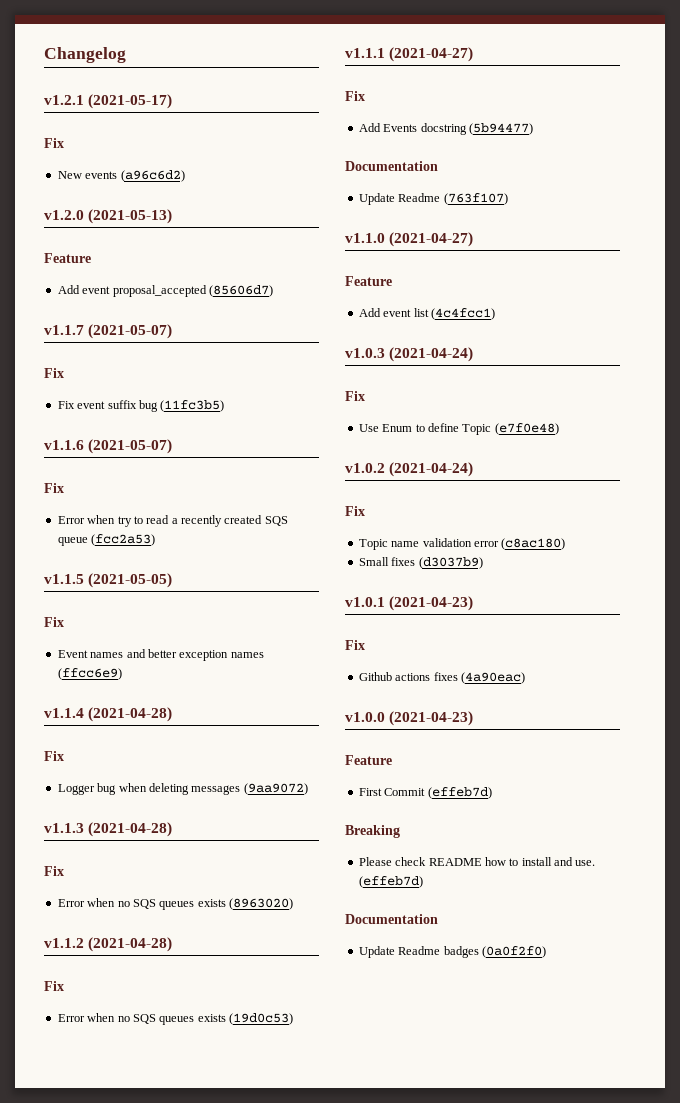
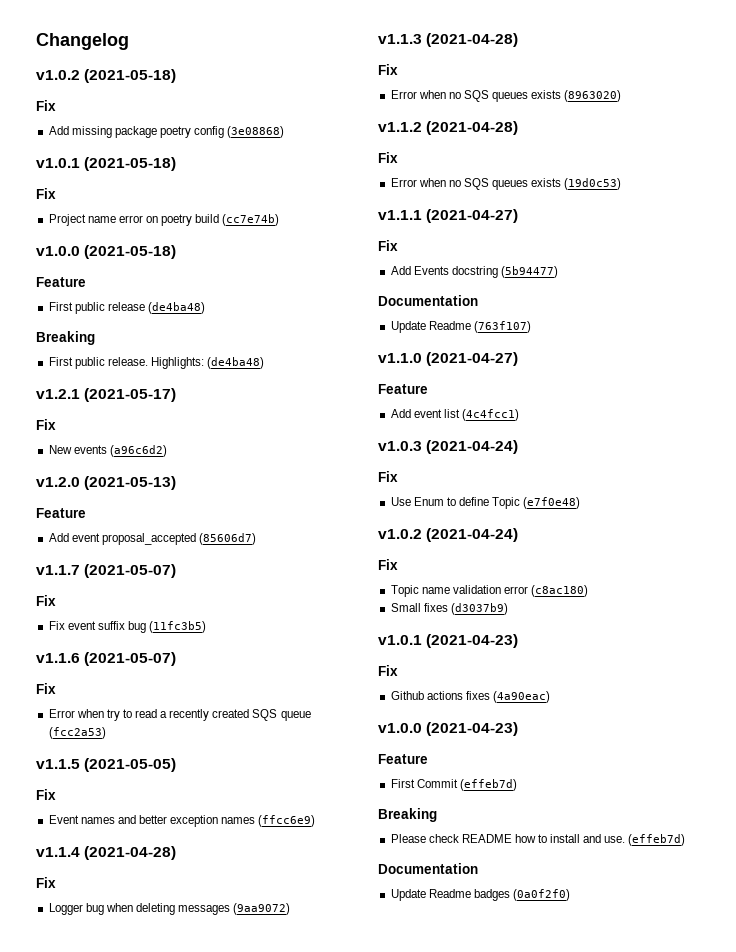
(126, 55) none -> [36,69,177,83] [36,100,56,111] [48,126,285,138] [36,157,177,171] [36,188,56,199] [48,214,280,226] [36,245,177,259] [36,277,86,287] [48,302,205,314] [36,331,95,345] [48,357,265,369] // v1.0.2 (2021-05-18) // Fix // Add missing package poetry config (3e08868) // v1.0.1 (2021-05-18) // Fix // Project name error on poetry build (cc7e74b) // v1.0.0 (2021-05-18) // Feature // First public release (de4ba48) // Breaking // First public release. Highlights: (de4ba48)

